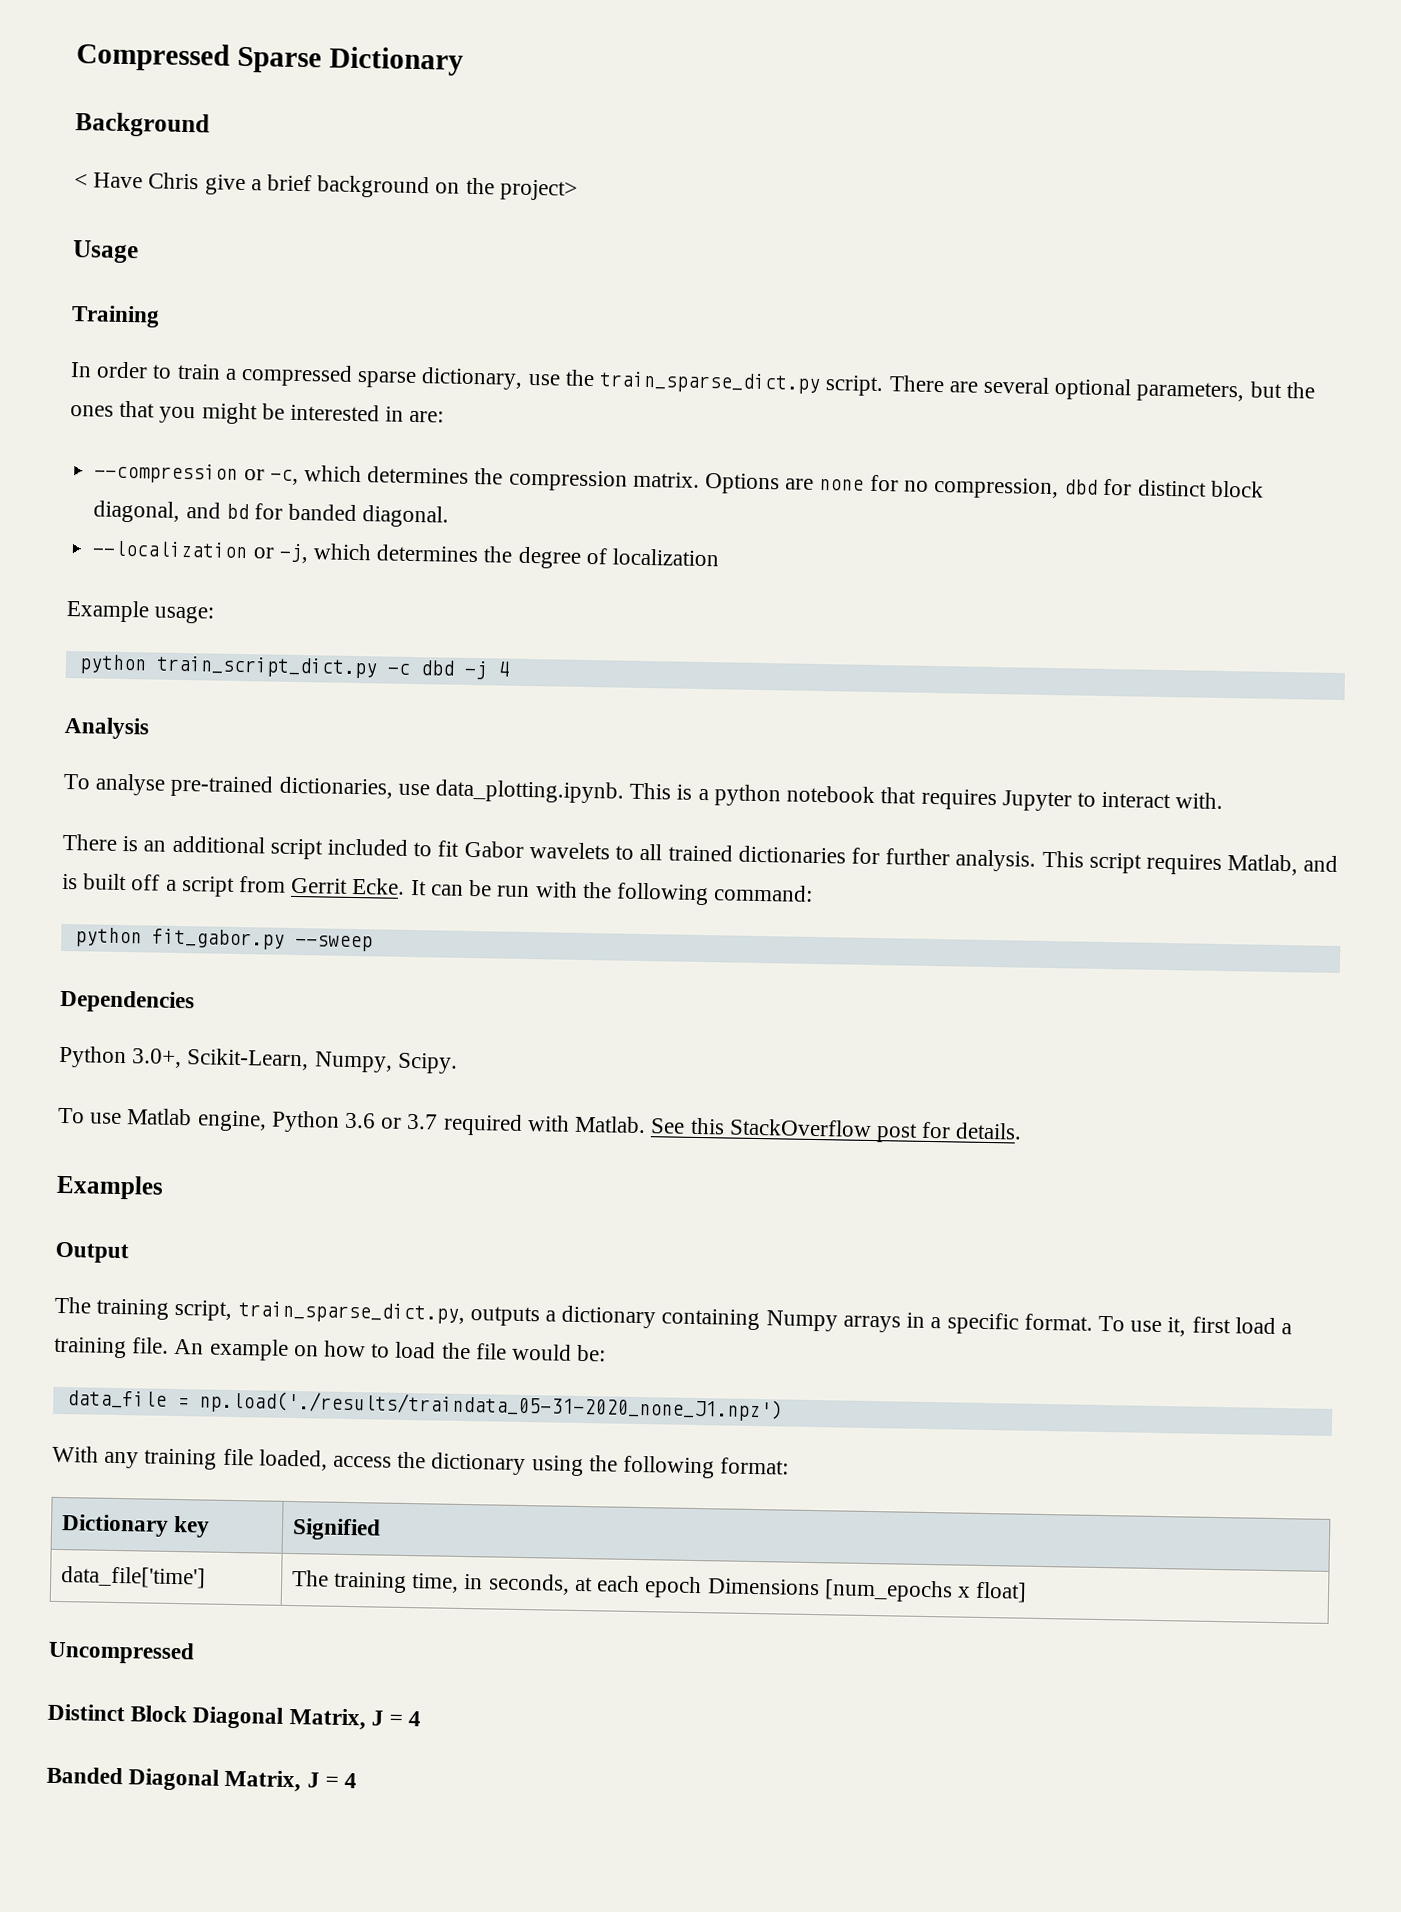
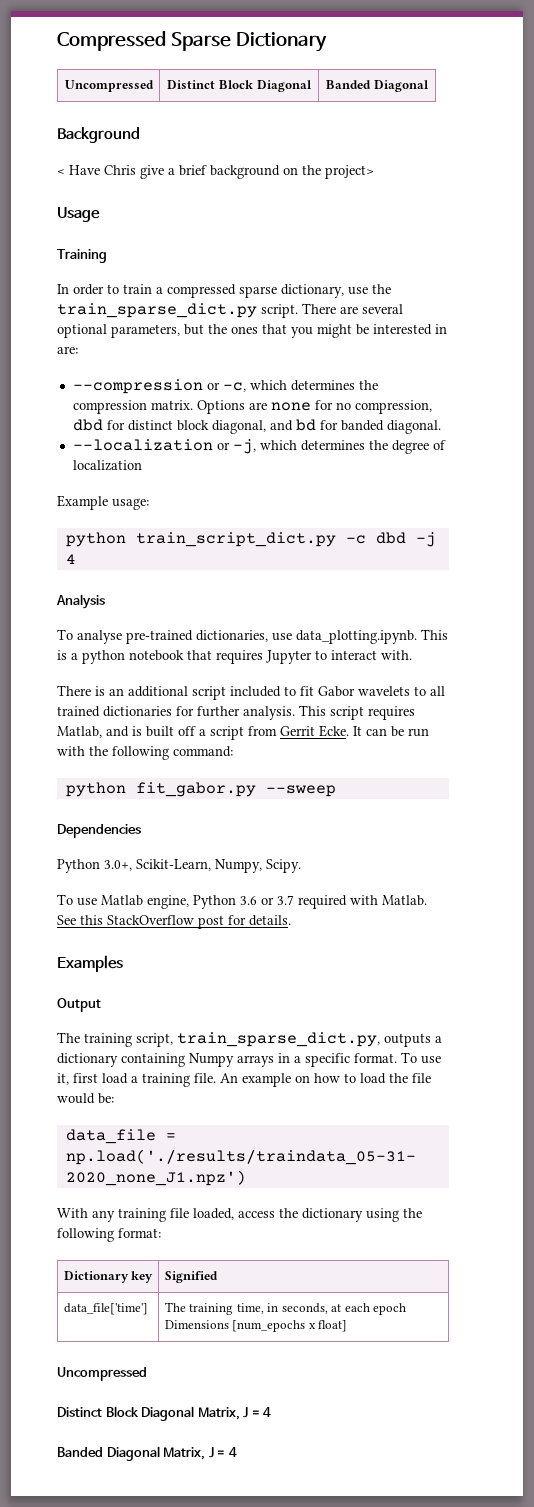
(464, 61) none -> [64,80,154,92] [167,80,312,92] [326,80,429,92] // Uncompressed | Distinct Block Diagonal | Banded Diagonal

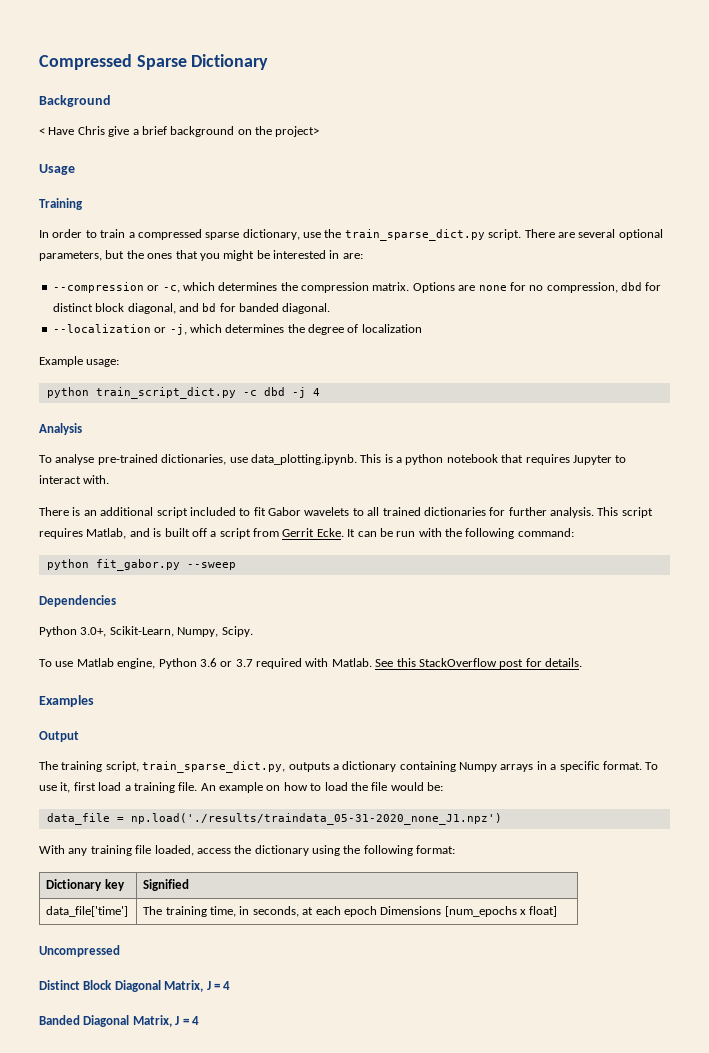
[64,80,154,92] [167,80,312,92] [326,80,429,92] // Uncompressed | Distinct Block Diagonal | Banded Diagonal -> (269, 62) none

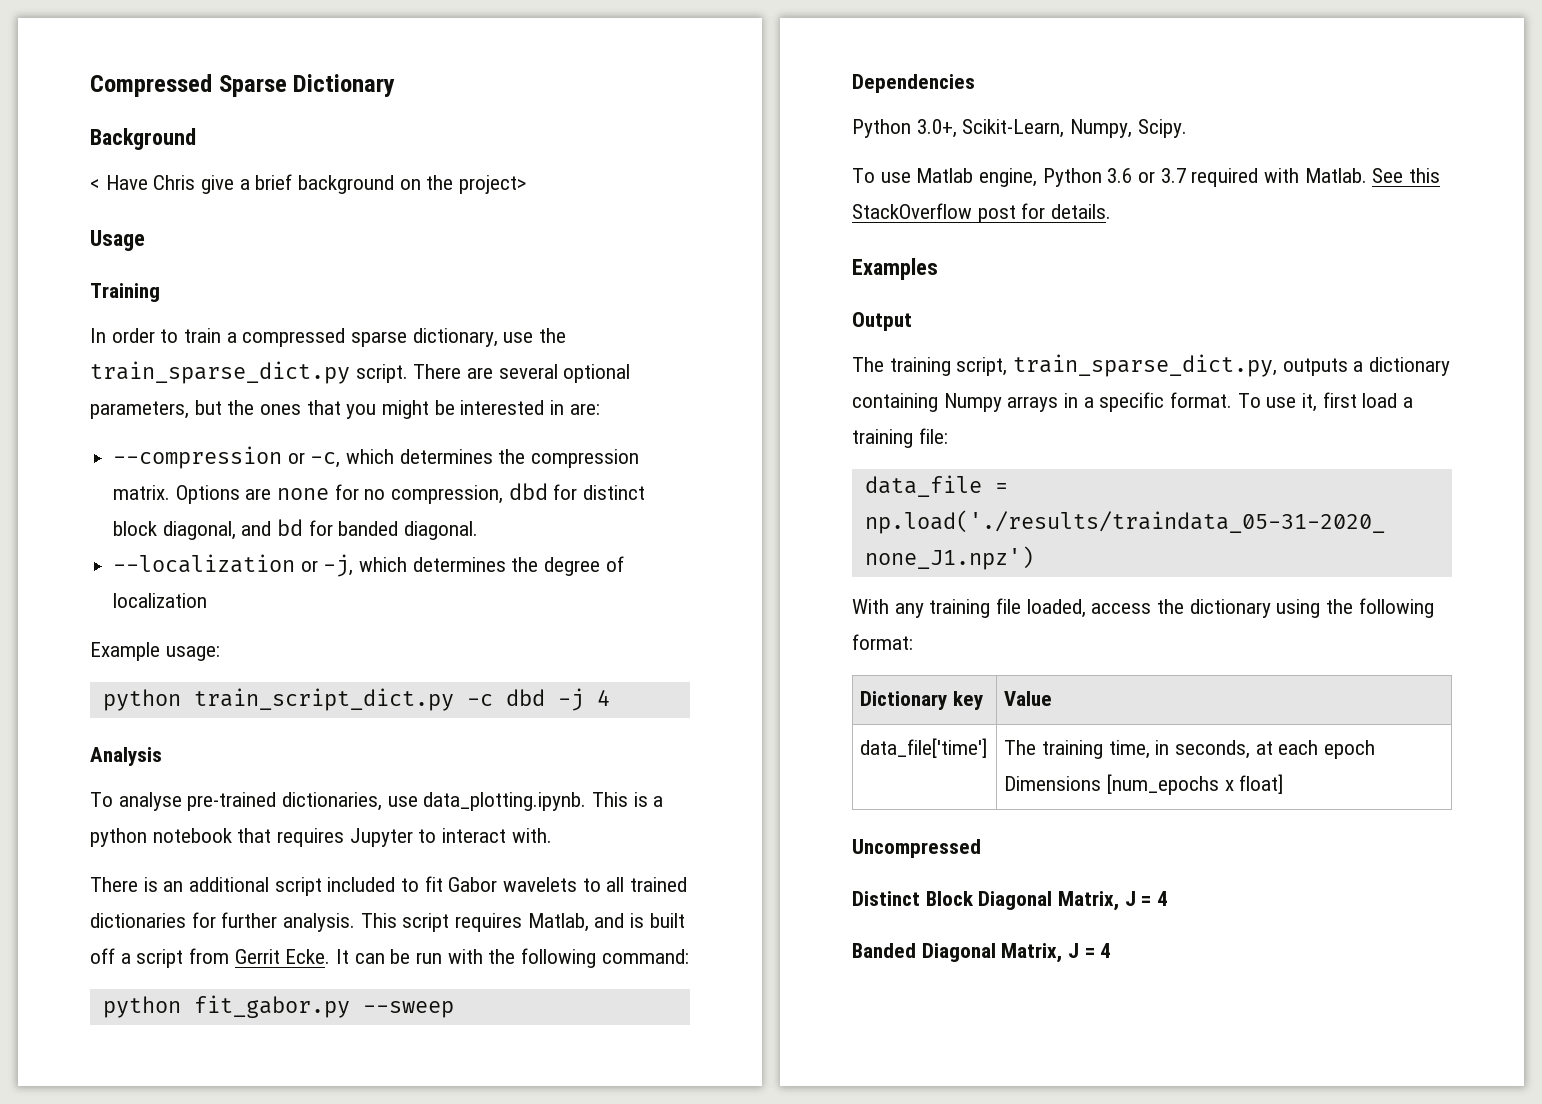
[178,782,443,793] file. An example on how to load the file would be: -> [918,428,948,444] file:
[143,879,190,891] Signified -> [1004,691,1053,706] Value

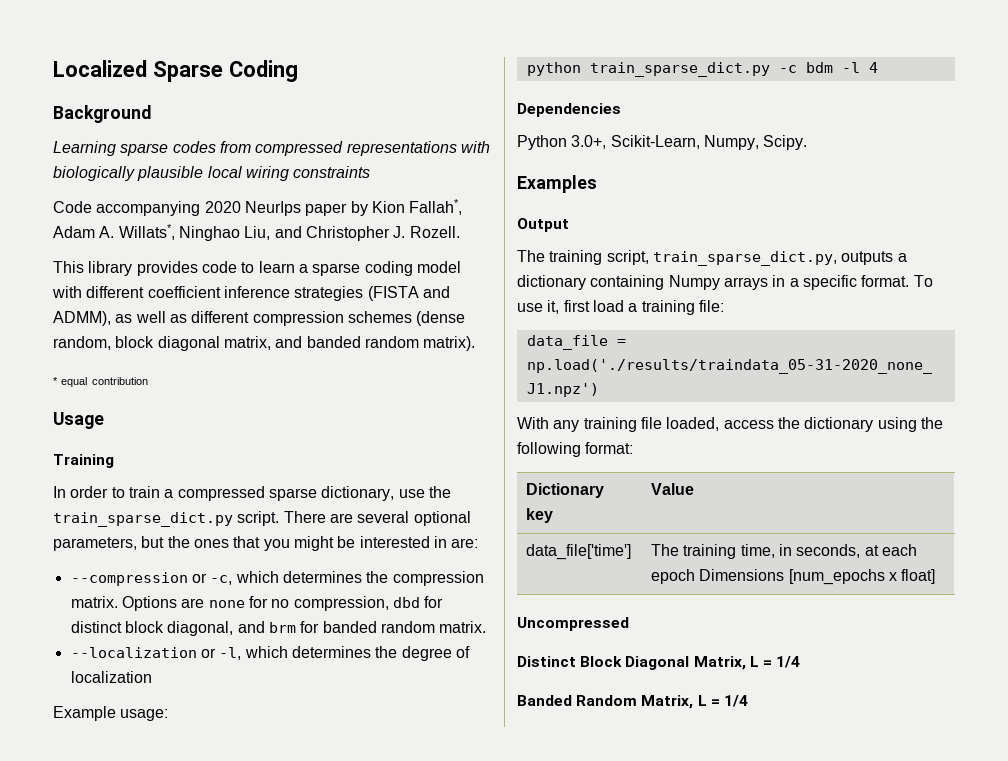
[90,74,396,97] [90,128,196,150] [90,174,527,194] Compressed Sparse Dictionary // Background // < Have Chris give a brief background on the project> -> [53,60,298,82] [53,105,151,123] [53,141,490,156] [53,166,371,181] [53,199,463,216] [53,224,460,241] [53,261,461,276] [52,286,450,301] [53,311,466,326] [53,336,476,351] [53,377,148,387] Localized Sparse Coding // Background // Learning sparse codes from compressed representations with biologically plausible local wiring constraints // Code accompanying 2020 NeurIps paper by Kion Fallah*, Adam A. Willats*, Ninghao Liu, and Christopher J. Rozell. // This library provides code to learn a sparse coding model with different coefficient inference strategies (FISTA and ADMM), as well as different compression schemes (dense random, block diagonal matrix, and banded random matrix). // * equal contribution
[277,519,304,536] bd -> [268,622,296,633] brm
[404,521,479,540] diagonal. -> [380,621,487,633] random matrix.
[323,554,354,577] -j, -> [219,647,242,660] -l,
[193,688,610,711] [90,747,162,766] [90,792,664,811] [90,828,552,847] [90,876,688,896] [90,912,685,932] [90,948,689,968] [102,995,454,1018] train_script_dict.py -c dbd -j 4 // Analysis // To analyse pre-trained dictionaries, use data_plotting.ipynb. This is a python notebook that requires Jupyter to interact with. // There is an additional script included to fit Gabor wavelets to all trained dictionaries for further analysis. This script requires Matlab, and is built off a script from Gerrit Ecke. It can be run with the following command: // python fit_gabor.py --sweep -> [589,62,878,77] train_sparse_dict.py -c bdm -l 4
[852,168,1441,187] [852,203,1112,223] // To use Matlab engine, Python 3.6 or 3.7 required with Matlab. See this StackOverflow post for details. -> (808, 142) none
[1124,891,1169,906] [852,943,1112,963] J = 4 // Banded Diagonal Matrix, J = 4 -> [749,656,801,668] [517,695,748,709] L = 1/4 // Banded Random Matrix, L = 1/4

